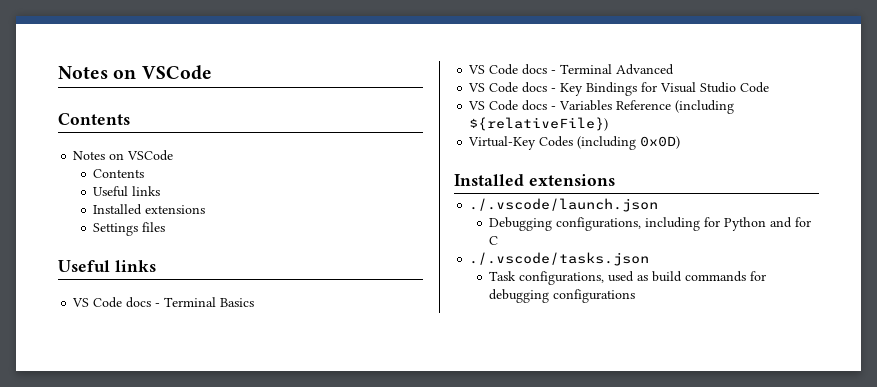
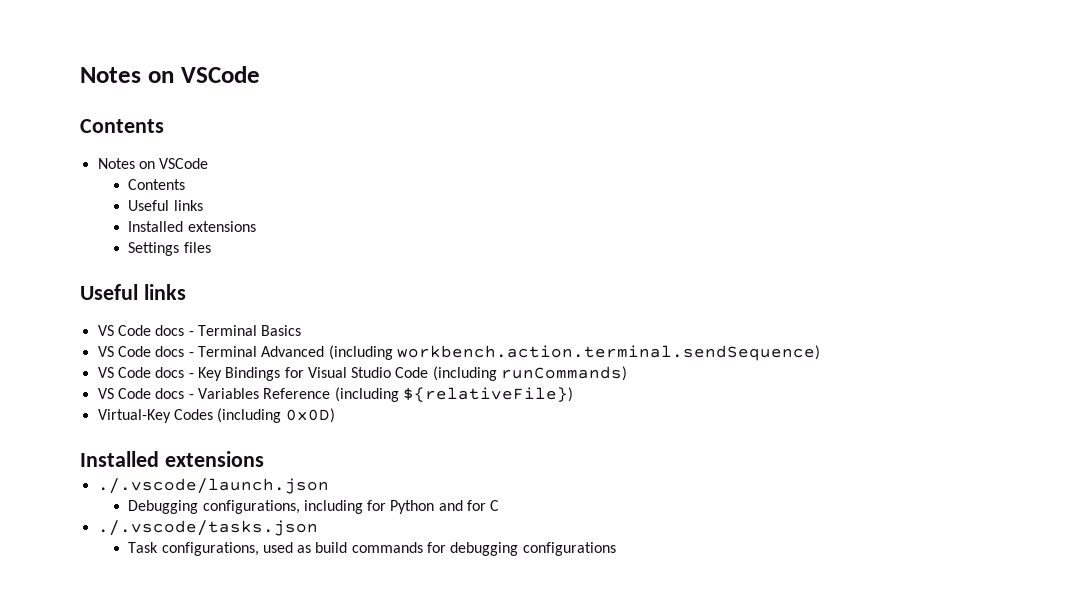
(675, 69) none -> [328,345,820,361] (including workbench.action.terminal.sendSequence)
(770, 87) none -> [432,366,628,381] (including runCommands)

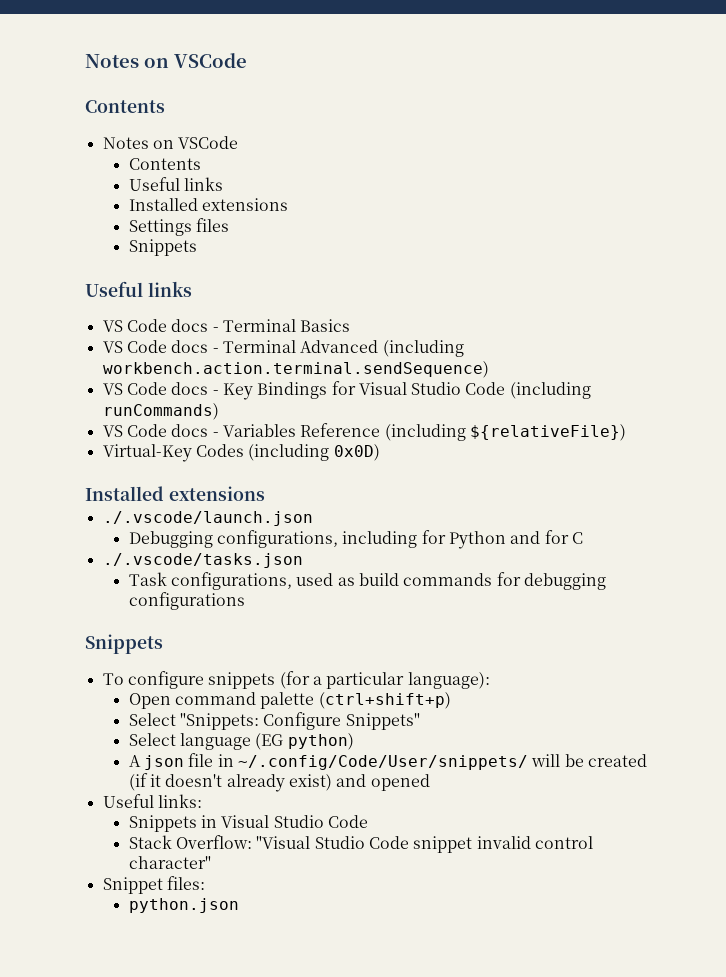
(211, 247) none -> [128,239,197,256] // Snippets
(616, 549) none -> [85,634,163,654] [102,671,490,689] [128,692,451,709] [128,712,420,730] [128,733,354,750] [128,753,647,770] [128,773,430,792] [102,794,202,808] [128,815,368,832] [128,835,593,853] [128,856,211,869] [102,876,205,894] [128,898,239,913] // Snippets // To configure snippets (for a particular language): // Open command palette (ctrl+shift+p) // Select "Snippets: Configure Snippets" // Select language (EG python) // A json file in ~/.config/Code/User/snippets/ will be created (if it doesn't already exist) and opened // Useful links: // Snippets in Visual Studio Code // Stack Overflow: "Visual Studio Code snippet invalid control character" // Snippet files: // python.json

